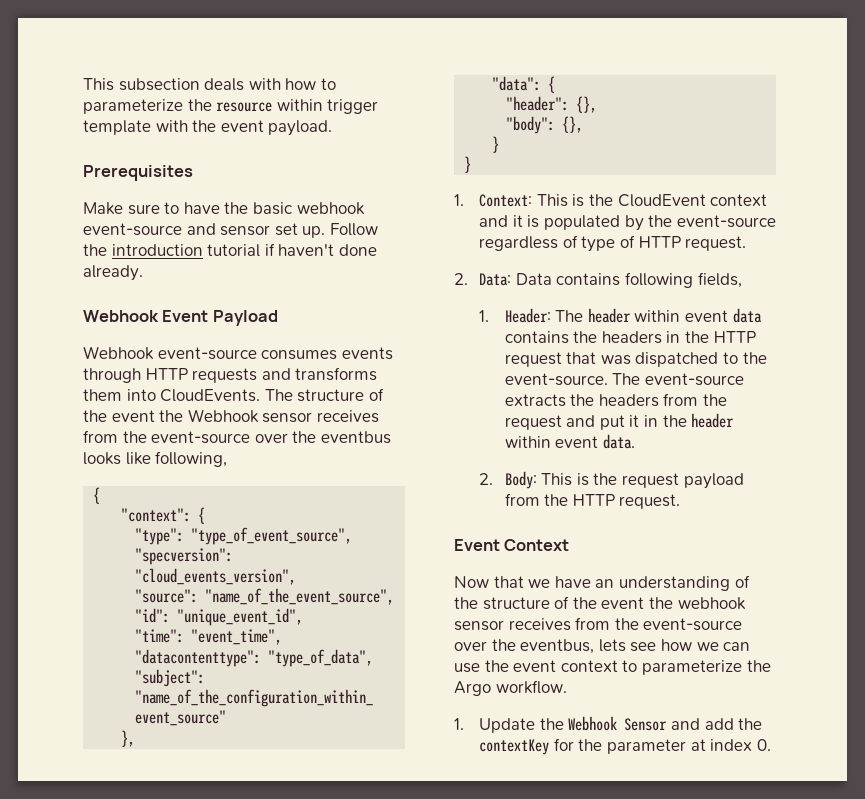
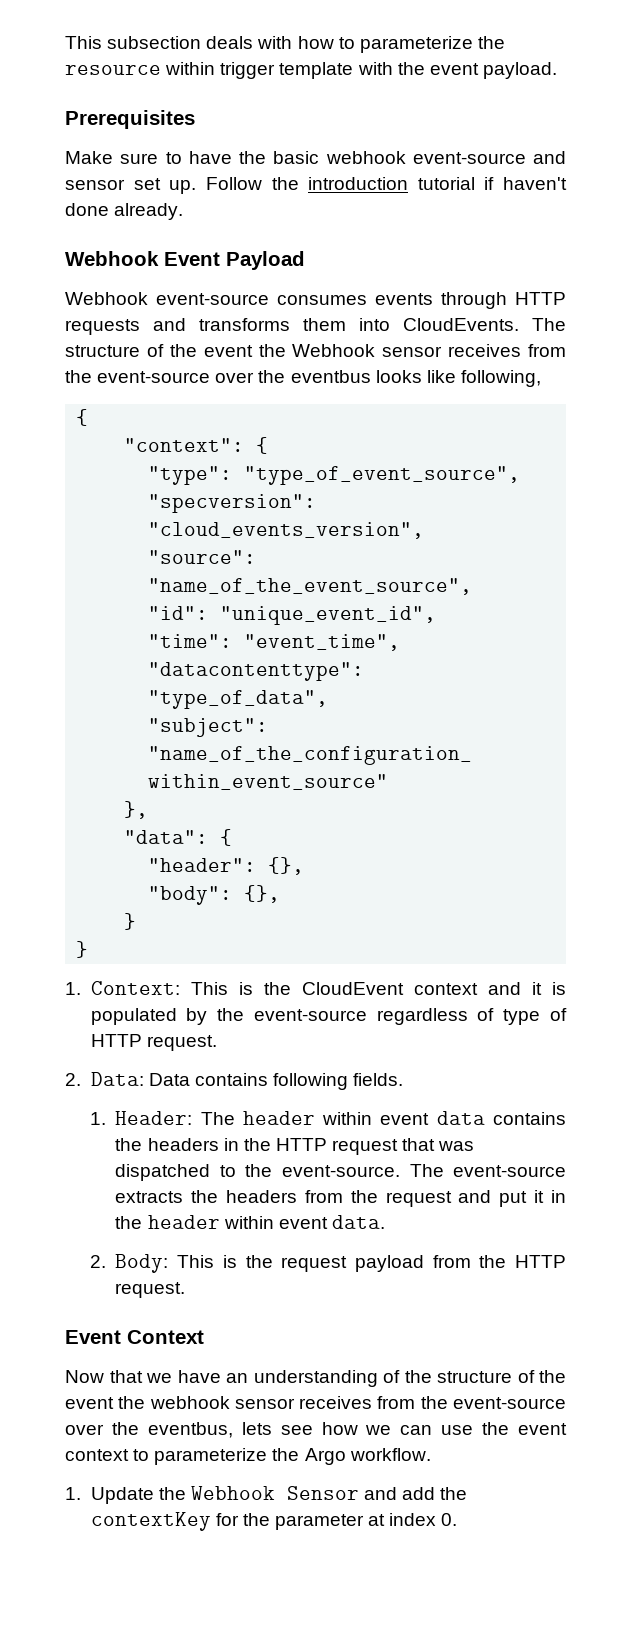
[697,272,742,288] fields, -> [353,1073,404,1086] fields.

